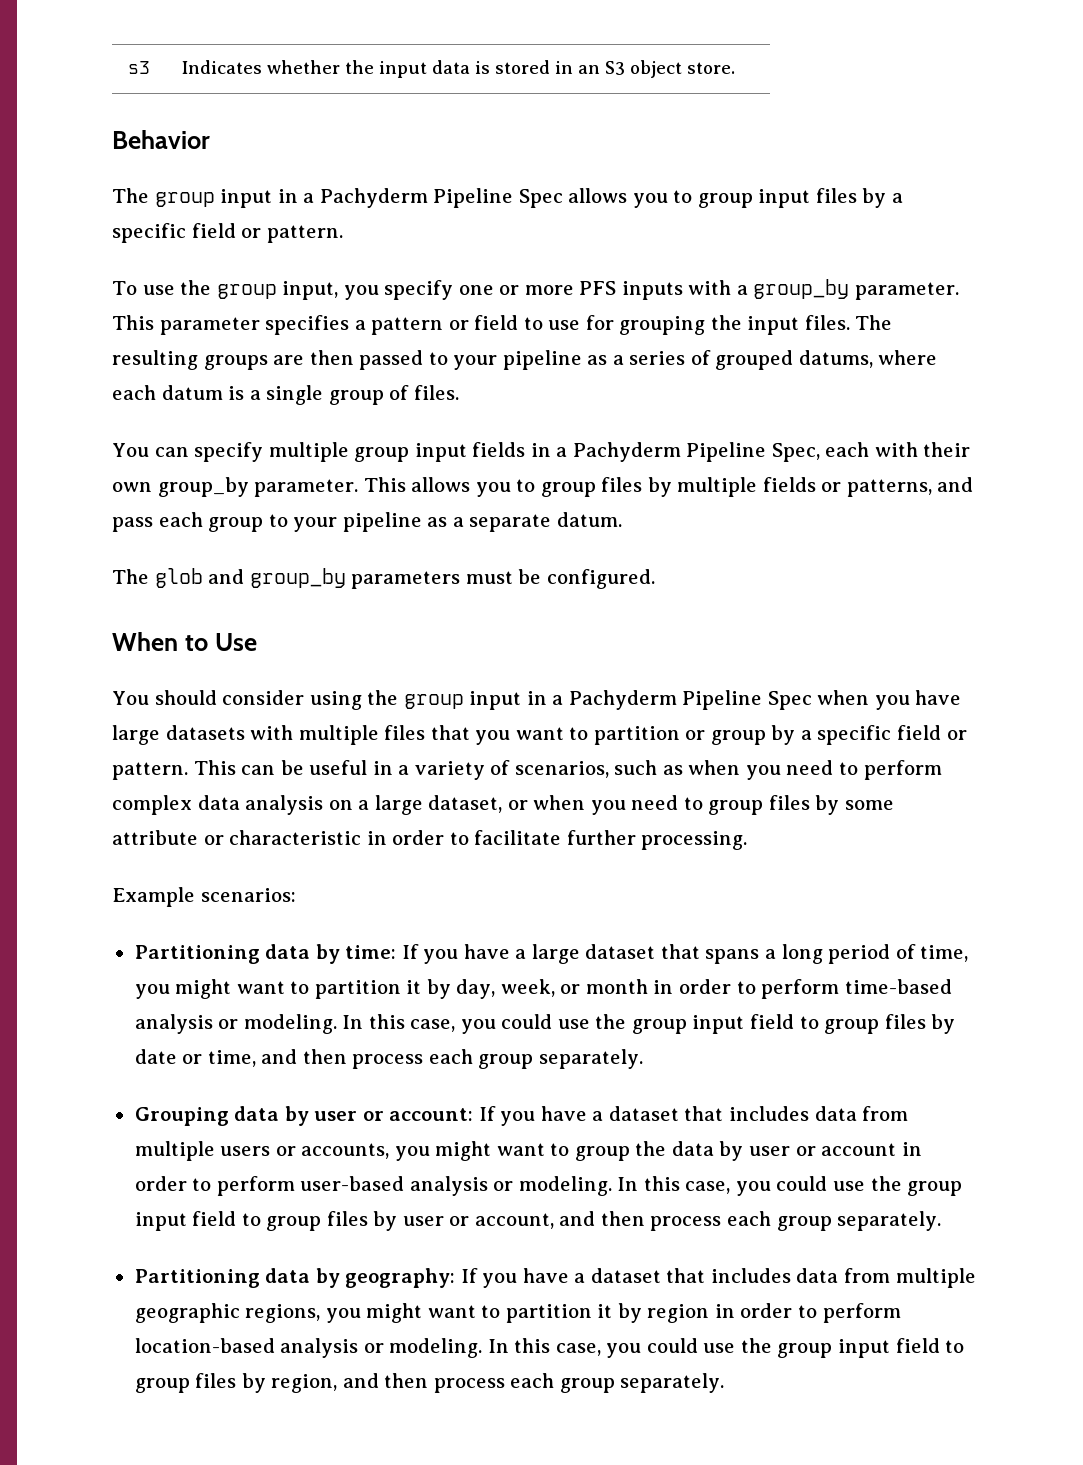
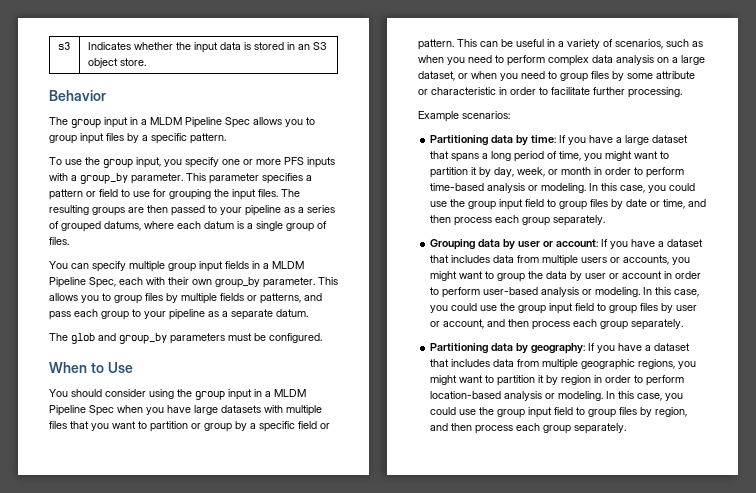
[319,188,428,208] Pachyderm -> [150,117,182,125] MLDM
[191,223,262,238] field or -> (187, 138) none
[572,442,681,462] Pachyderm -> [272,261,304,269] MLDM
[568,690,677,710] Pachyderm -> [274,389,306,397] MLDM

